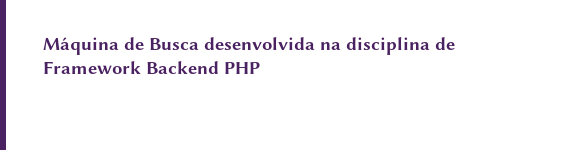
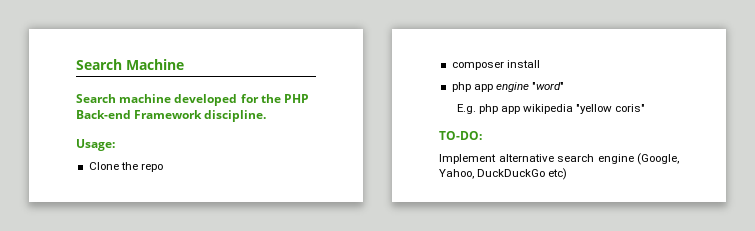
[43,37,455,55] [43,61,260,74] Máquina de Busca desenvolvida na disciplina de Framework Backend PHP -> [76,59,184,70] [76,94,310,106] [76,110,267,122] [76,139,115,151] [88,162,163,172] [451,60,540,70] [451,82,564,92] [456,104,646,114] [439,131,482,140] [439,153,679,165] [439,168,568,180] Search Machine // Search machine developed for the PHP Back-end Framework discipline. // Usage: // Clone the repo // composer install // php app engine "word" // E.g. php app wikipedia "yellow coris" // TO-DO: // Implement alternative search engine (Google, Yahoo, DuckDuckGo etc)

